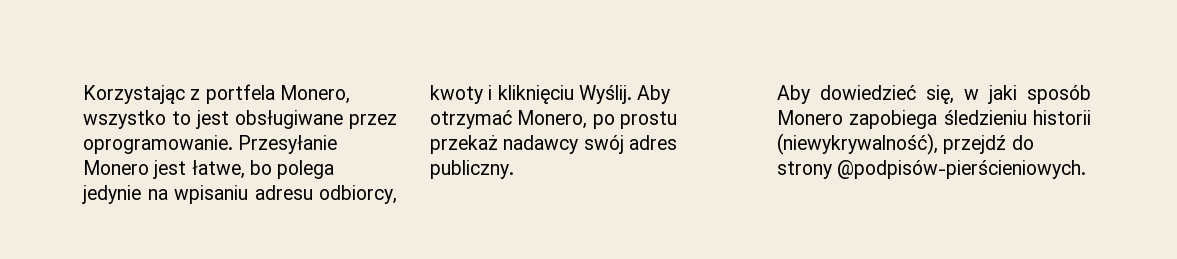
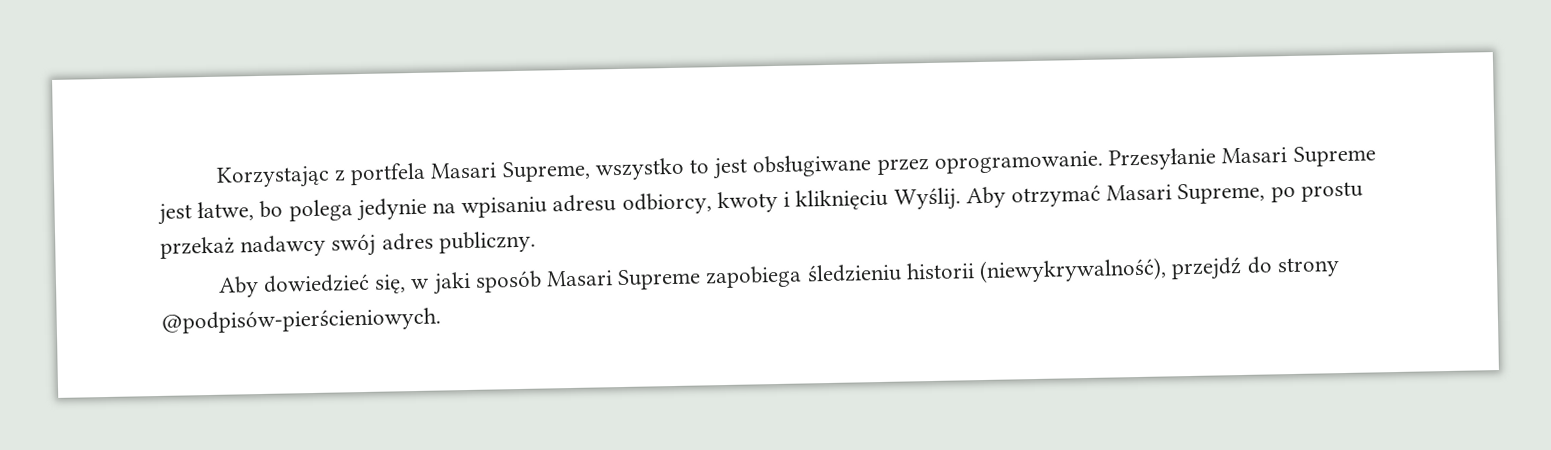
[279,85,350,104] Monero, -> [430,160,591,183] Masari Supreme,
[83,160,149,175] Monero -> [1221,145,1376,167] Masari Supreme
[517,110,588,129] Monero, -> [1106,182,1266,205] Masari Supreme,
[777,110,843,125] Monero -> [546,268,702,291] Masari Supreme

